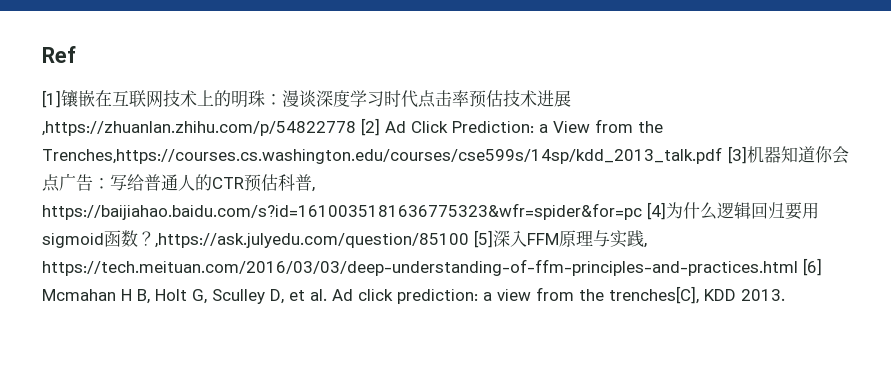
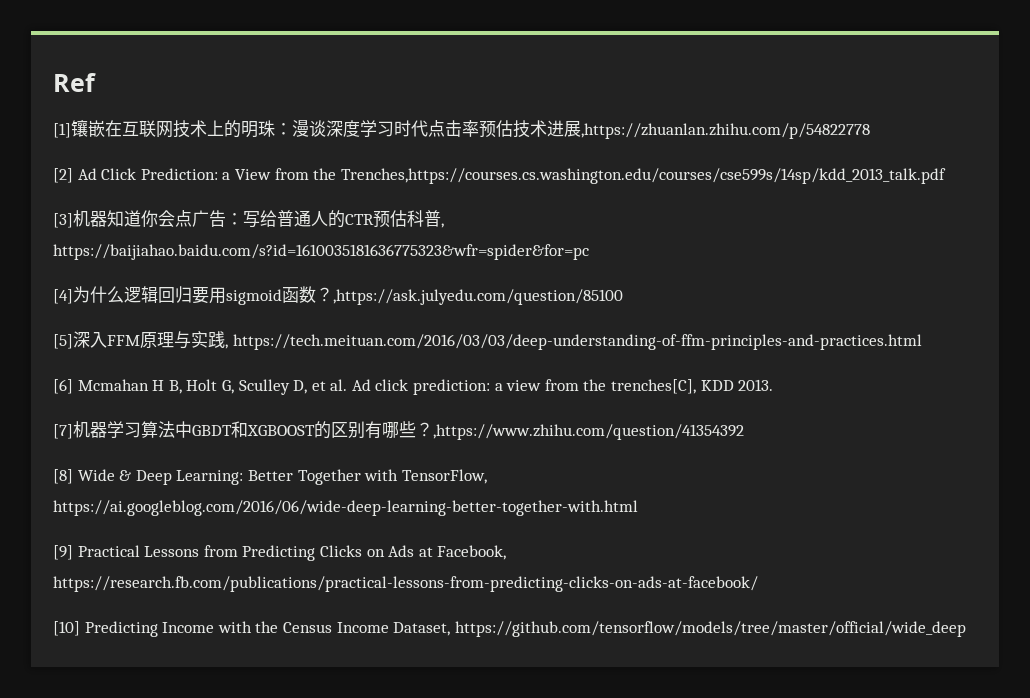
(356, 128) none -> (870, 131) //
(722, 155) none -> (946, 176) //
(642, 211) none -> (589, 252) //
(469, 240) none -> (623, 297) //
(798, 267) none -> (922, 342) //
(785, 295) none -> [53,421,744,440] [53,469,487,485] [53,500,638,516] [53,545,507,561] [53,576,758,592] [53,621,966,637] // [7]机器学习算法中GBDT和XGBOOST的区别有哪些？,https://www.zhihu.com/question/41354392 // [8] Wide & Deep Learning: Better Together with TensorFlow, https://ai.googleblog.com/2016/06/wide-deep-learning-better-together-with.html // [9] Practical Lessons from Predicting Clicks on Ads at Facebook, https://research.fb.com/publications/practical-lessons-from-predicting-clicks-on-ads-at-facebook/ // [10] Predicting Income with the Census Income Dataset, https://github.com/tensorflow/models/tree/master/official/wide_deep

